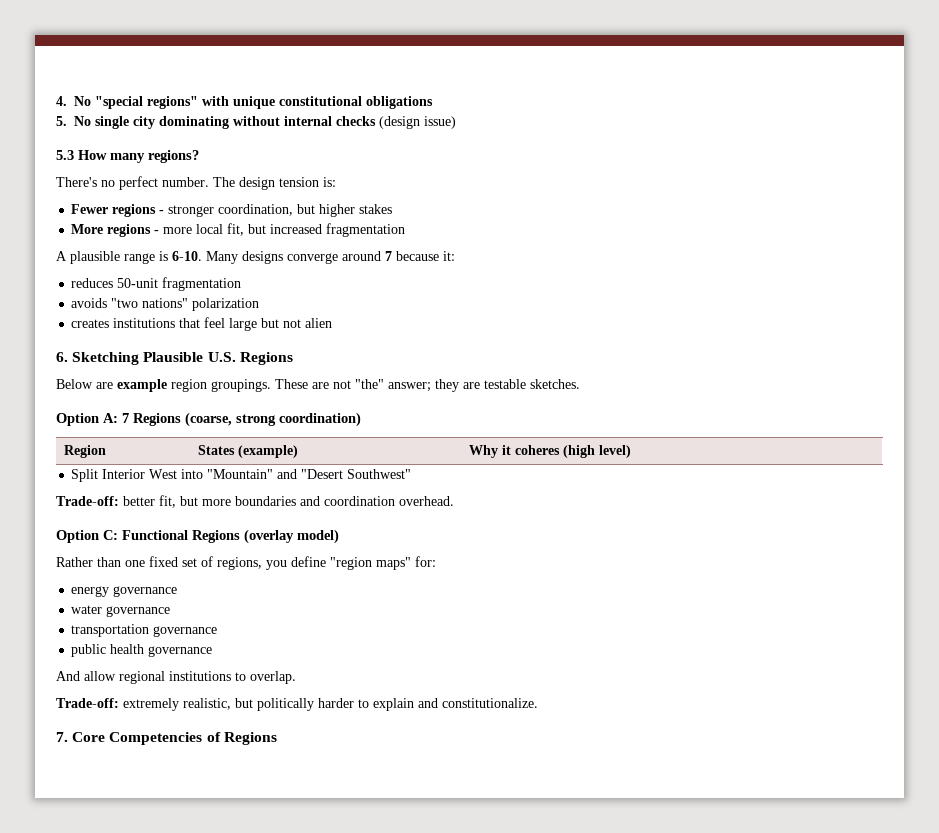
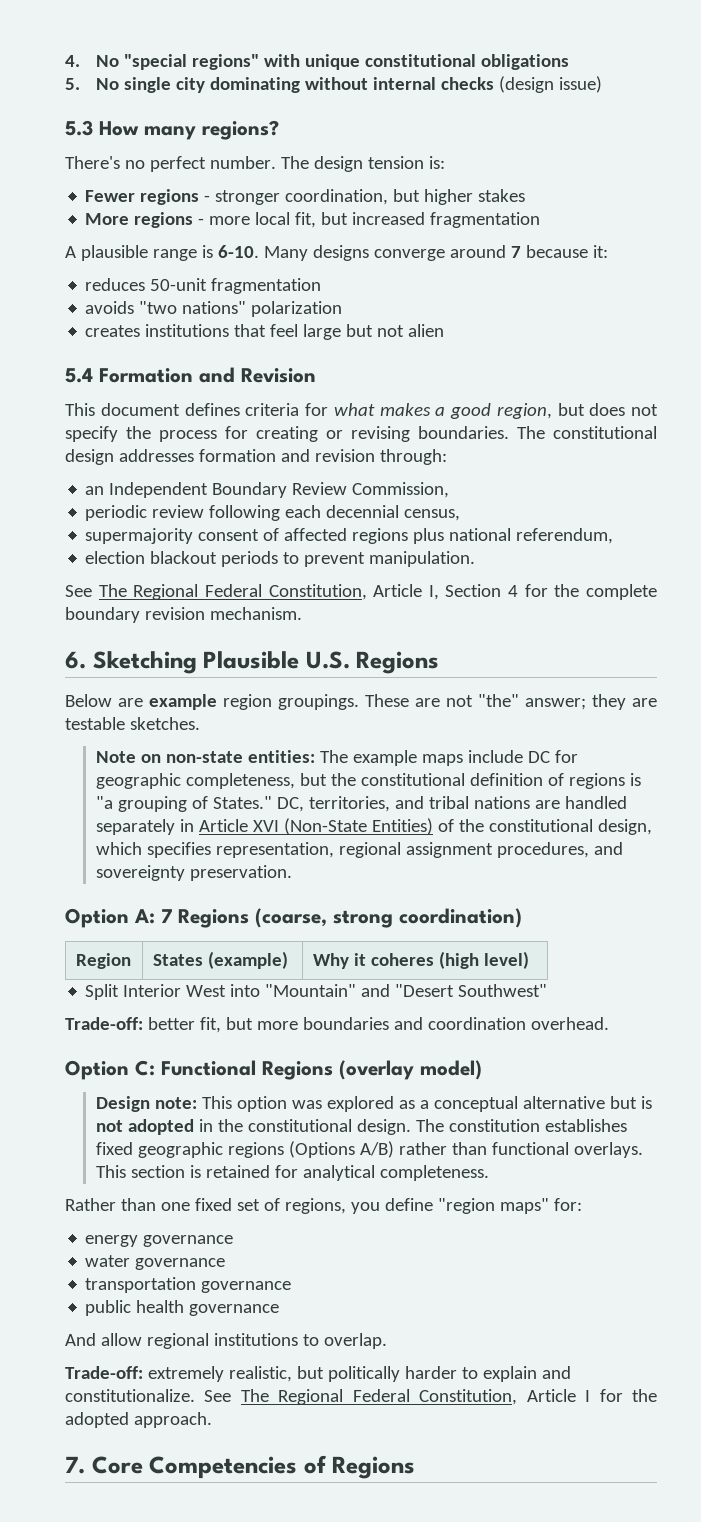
(333, 323) none -> [65,367,316,383] [65,403,658,419] [65,426,657,442] [65,449,447,465] [85,482,450,498] [85,505,461,521] [85,528,614,544] [85,551,476,567] [65,584,657,600] [65,607,302,623] // 5.4 Formation and Revision // This document defines criteria for what makes a good region, but does not specify the process for creating or revising boundaries. The constitutional design addresses formation and revision through: // an Independent Boundary Review Commission, // periodic review following each decennial census, // supermajority consent of affected regions plus national referendum, // election blackout periods to prevent manipulation. // See The Regional Federal Constitution, Article I, Section 4 for the complete boundary revision mechanism.
(580, 384) none -> [96,750,578,766] [96,773,641,789] [96,796,627,812] [96,818,652,835] [96,842,623,858] [96,865,293,881] // Note on non-state entities: The example maps include DC for geographic completeness, but the constitutional definition of regions is "a grouping of States." DC, territories, and tribal nations are handled separately in Article XVI (Non-State Entities) of the constitutional design, which specifies representation, regional assignment procedures, and sovereignty preservation.
(339, 536) none -> [96,1096,652,1112] [96,1119,627,1135] [96,1141,643,1158] [96,1165,489,1181] // Design note: This option was explored as a conceptual alternative but is not adopted in the constitutional design. The constitution establishes fixed geographic regions (Options A/B) rather than functional overlays. This section is retained for analytical completeness.
(538, 703) none -> [204,1389,657,1405] [65,1412,212,1428] See The Regional Federal Constitution, Article I for the adopted approach.

